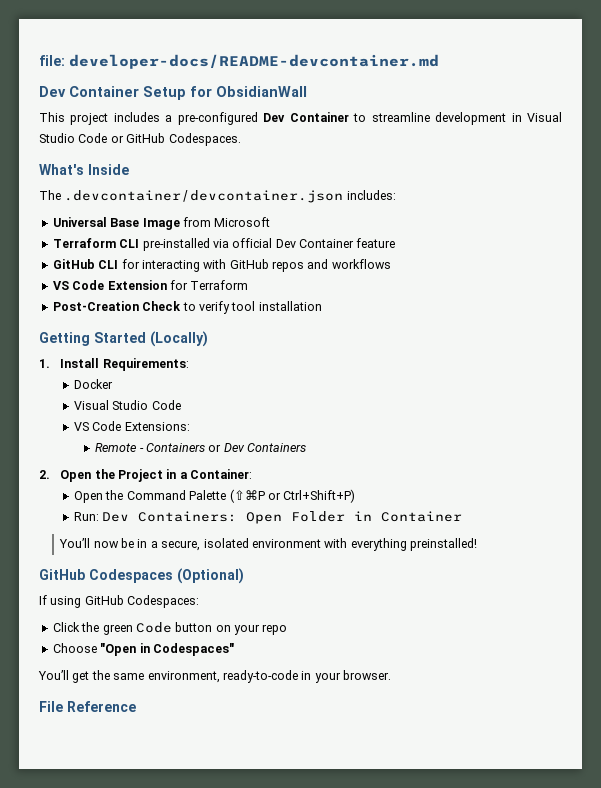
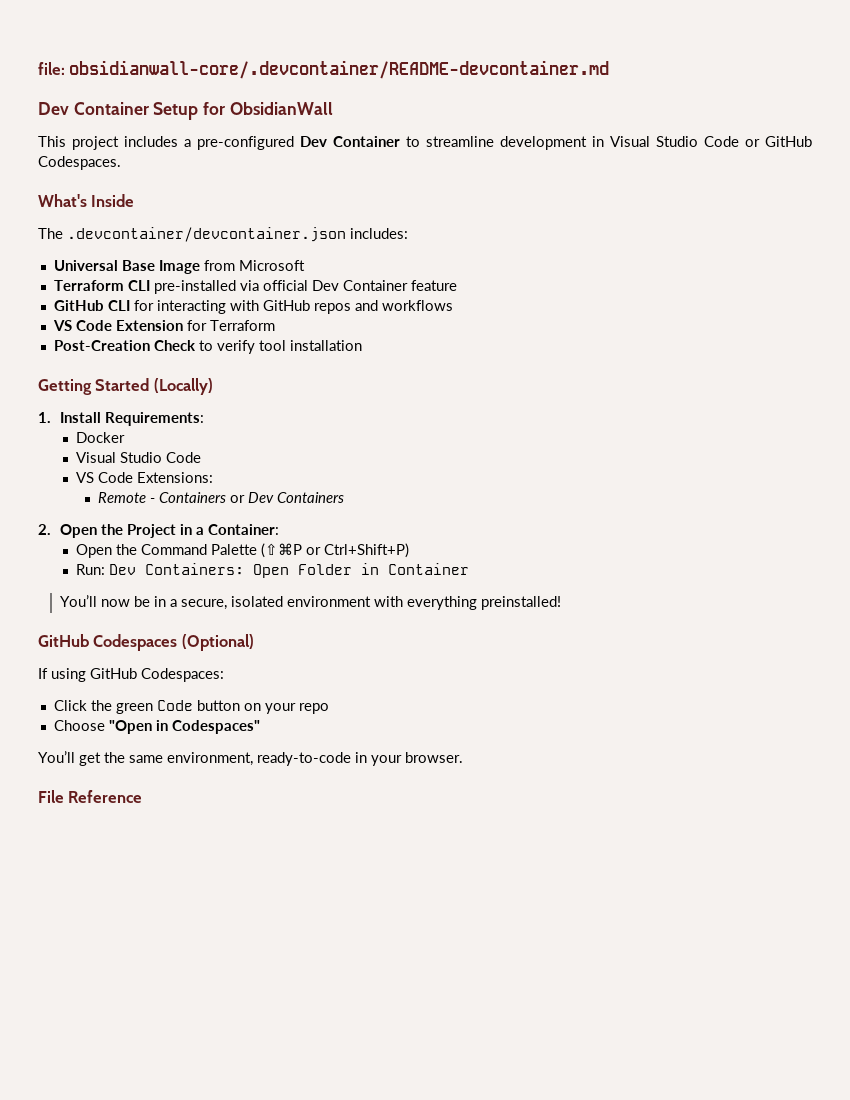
[68,54,439,69] developer-docs/README-devcontainer.md -> [69,60,610,79] obsidianwall-core/.devcontainer/README-devcontainer.md

